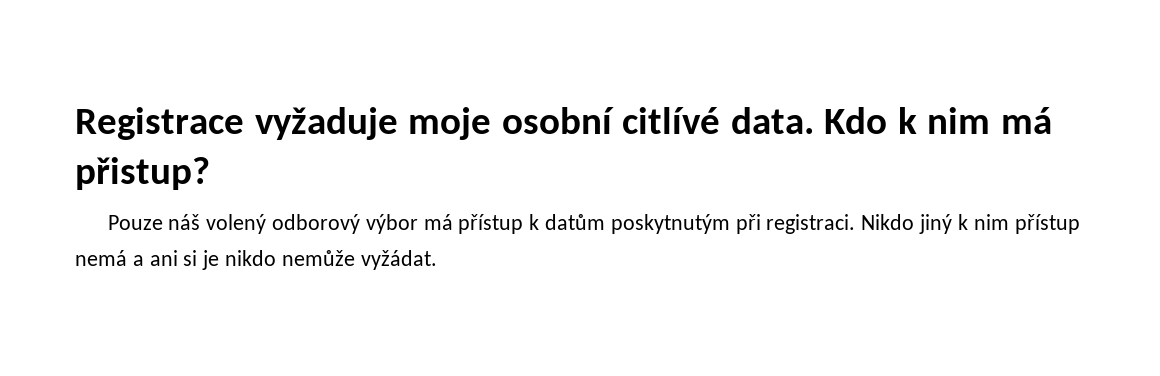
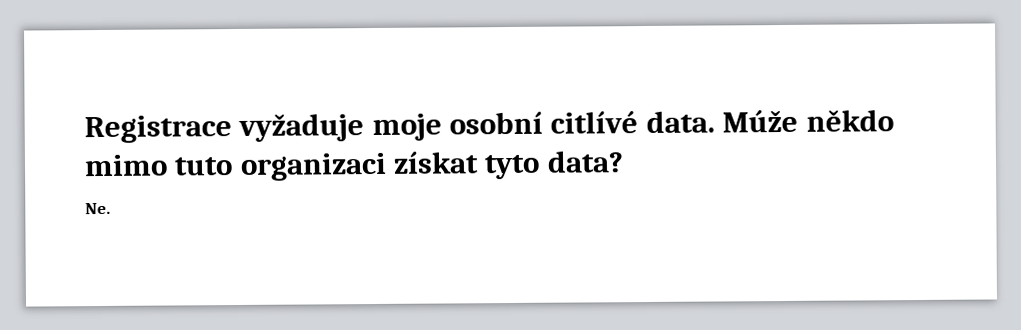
[824,107,1052,134] [75,157,210,190] [107,214,1080,234] [75,250,437,270] Kdo k nim má přistup? // Pouze náš volený odborový výbor má přístup k datům poskytnutým při registraci. Nikdo jiný k nim přístup nemá a ani si je nikdo nemůže vyžádat. -> [722,109,894,133] [84,150,624,181] [85,202,111,215] Múže někdo mimo tuto organizaci získat tyto data? // Ne.

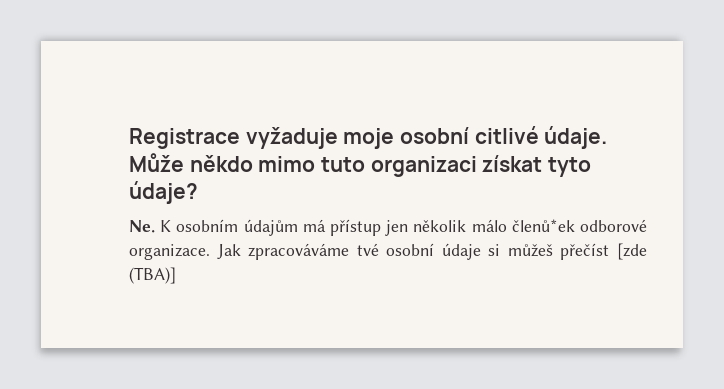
[550,109,799,134] citlívé data. Múže -> [474,126,608,149] [129,153,184,172] citlivé údaje. Může
[546,150,624,173] data? -> [129,181,198,204] údaje?
(111, 208) none -> [160,219,647,236] [129,243,647,260] [129,267,176,284] K osobním údajům má přístup jen několik málo členů*ek odborové organizace. Jak zpracováváme tvé osobní údaje si můžeš přečíst [zde (TBA)]

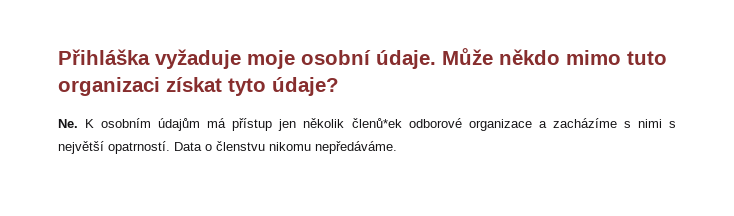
[129,128,240,149] Registrace -> [58,49,150,65] Přihláška
[474,126,539,144] citlivé -> (371, 57) none
[471,219,507,232] málo -> (345, 123) none
[129,243,647,260] [129,267,176,284] organizace. Jak zpracováváme tvé osobní údaje si můžeš přečíst [zde (TBA)] -> [468,118,677,131] [58,141,397,154] organizace a zacházíme s nimi s největší opatrností. Data o členstvu nikomu nepředáváme.

